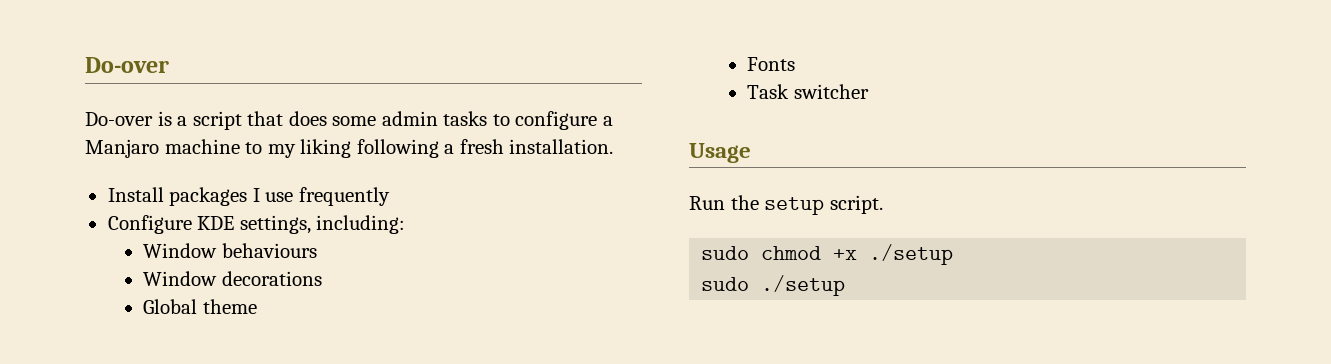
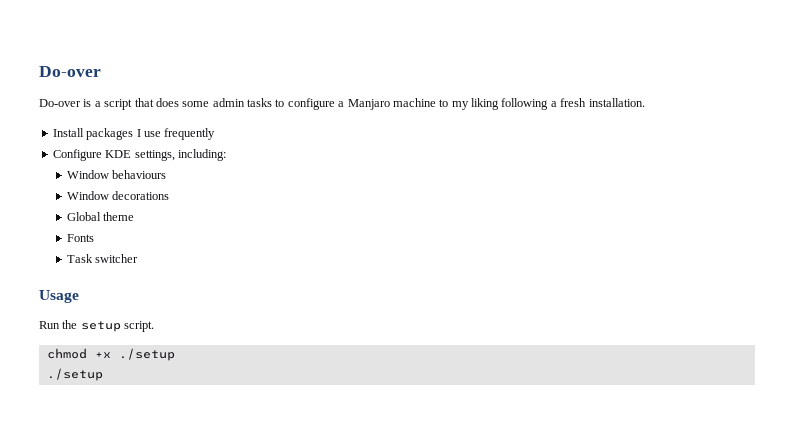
[701,246,750,260] sudo -> (155, 326) none
[701,277,750,291] sudo -> (175, 354) none

